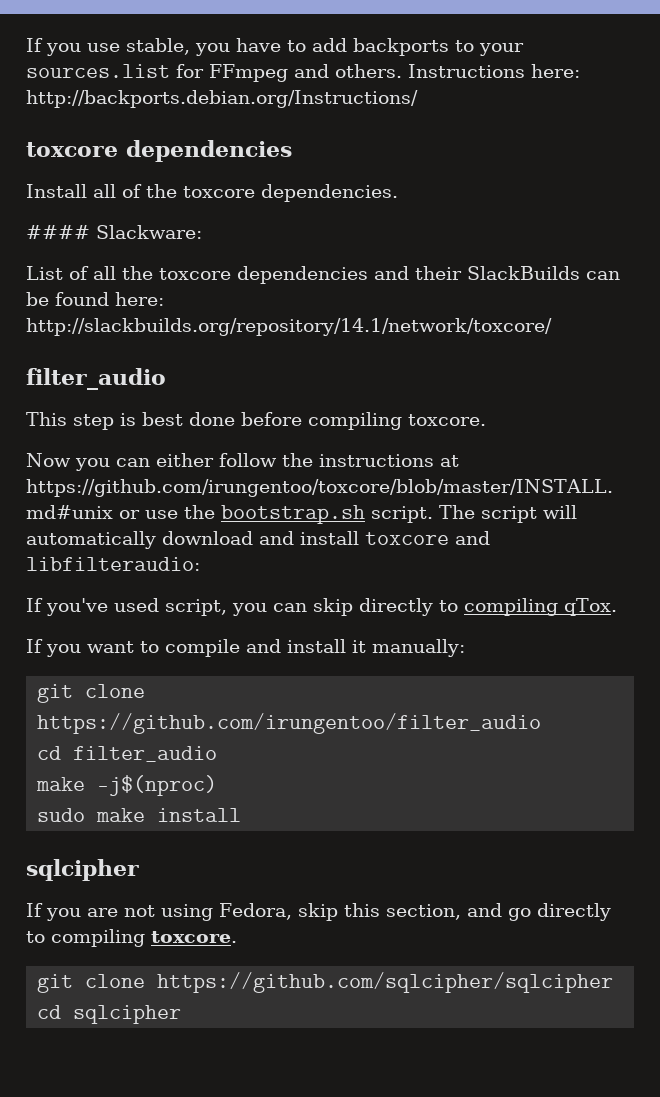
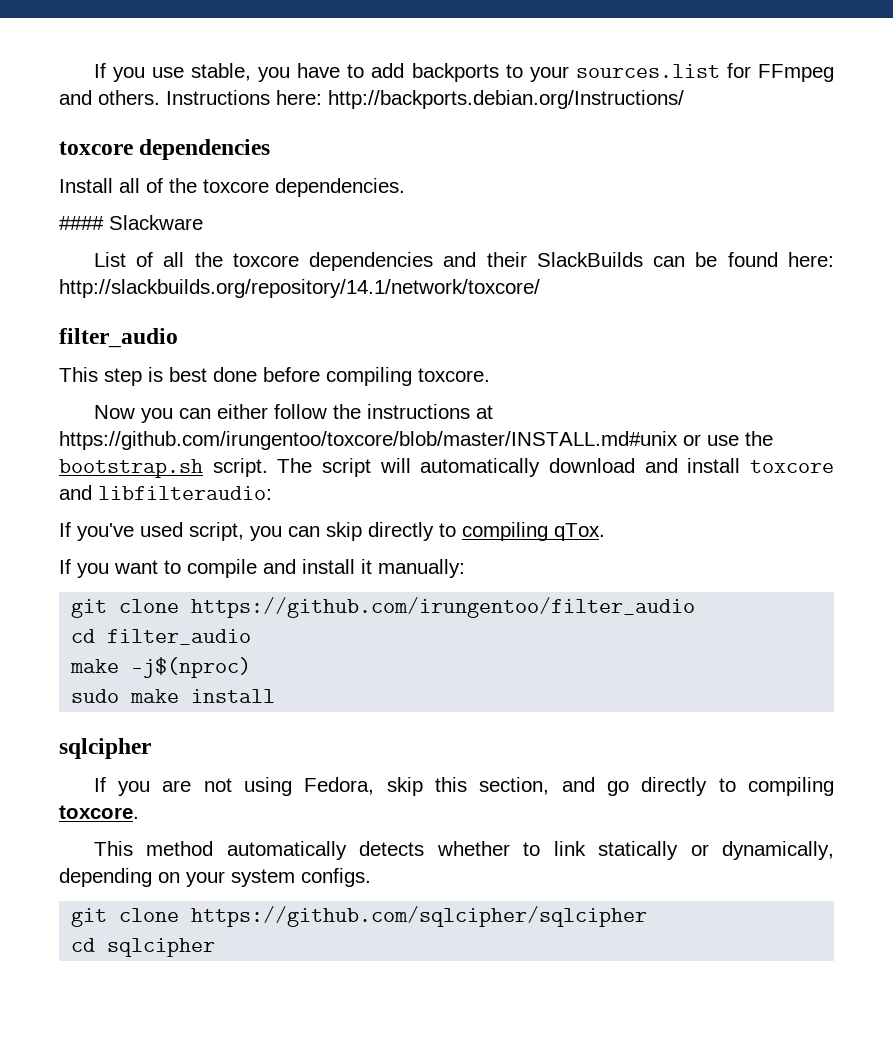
[96,225,202,239] Slackware: -> [109,215,203,230] Slackware
(237, 937) none -> [93,841,835,860] [59,868,371,887] // This method automatically detects whether to link statically or dynamically, depending on your system configs.

